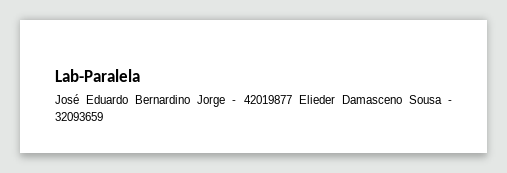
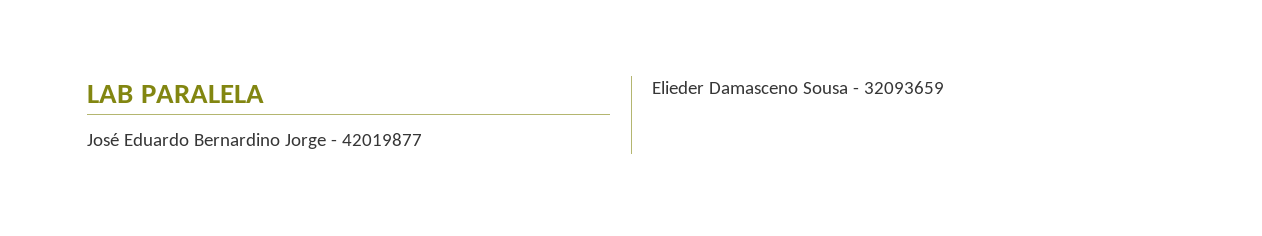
[55,69,140,82] Lab-Paralela -> [87,85,264,103] LAB PARALELA
(292, 99) none -> (422, 139) //

